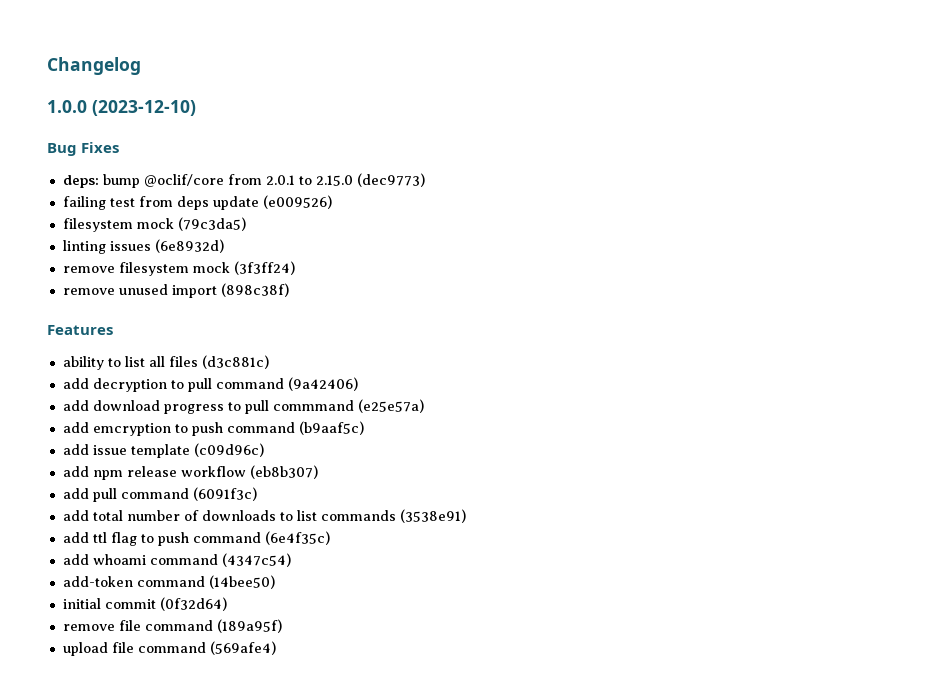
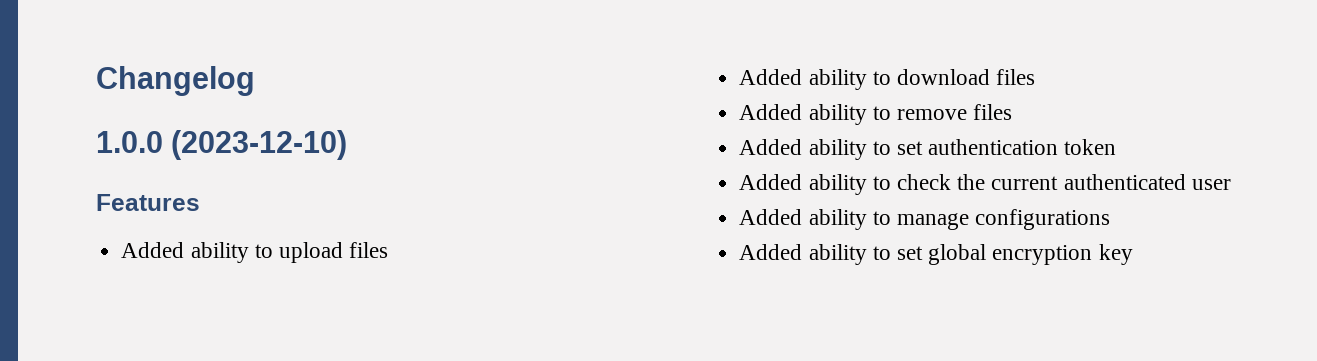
[47,142,120,156] [62,173,425,188] [62,195,332,210] [62,217,246,232] [62,239,224,254] [62,261,295,276] [62,283,289,298] // Bug Fixes // deps: bump @oclif/core from 2.0.1 to 2.15.0 (dec9773) // failing test from deps update (e009526) // filesystem mock (79c3da5) // linting issues (6e8932d) // remove filesystem mock (3f3ff24) // remove unused import (898c38f) -> (348, 145) none
[62,355,269,370] [62,377,358,392] [62,399,424,414] [62,421,364,436] [62,443,264,458] [62,465,318,480] [62,487,257,502] [62,509,466,523] [62,531,330,546] [62,553,291,567] [62,575,275,589] [62,597,227,611] [62,619,282,633] [62,641,276,656] ability to list all files (d3c881c) // add decryption to pull command (9a42406) // add download progress to pull commmand (e25e57a) // add emcryption to push command (b9aaf5c) // add issue template (c09d96c) // add npm release workflow (eb8b307) // add pull command (6091f3c) // add total number of downloads to list commands (3538e91) // add ttl flag to push command (6e4f35c) // add whoami command (4347c54) // add-token command (14bee50) // initial commit (0f32d64) // remove file command (189a95f) // upload file command (569afe4) -> [121,242,389,263] [739,69,1036,90] [739,104,1013,125] [739,139,1117,160] [739,174,1231,195] [739,209,1111,230] [739,244,1133,265] Added ability to upload files // Added ability to download files // Added ability to remove files // Added ability to set authentication token // Added ability to check the current authenticated user // Added ability to manage configurations // Added ability to set global encryption key

